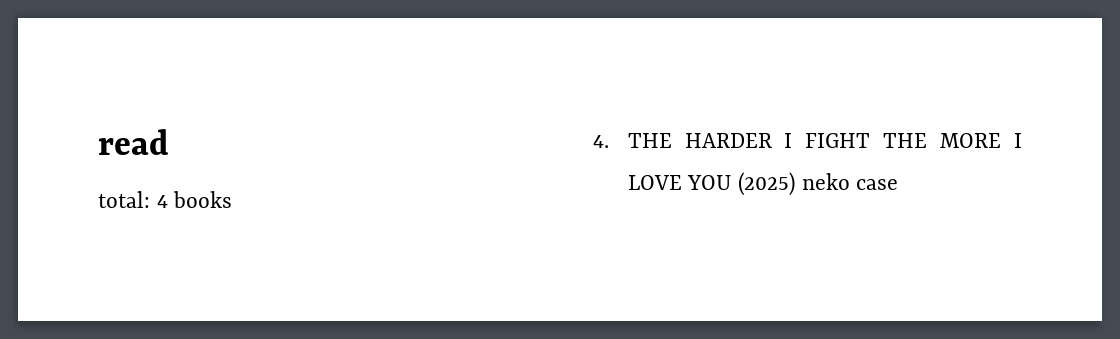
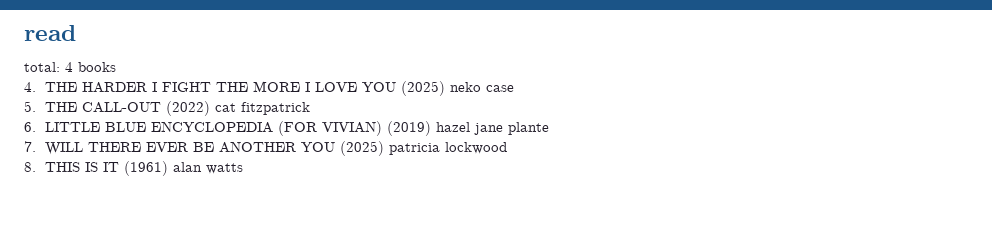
(899, 184) none -> [24,101,311,116] [24,121,550,136] [24,141,508,156] [24,161,244,176] // 5. THE CALL-OUT (2022) cat fitzpatrick // 6. LITTLE BLUE ENCYCLOPEDIA (FOR VIVIAN) (2019) hazel jane plante // 7. WILL THERE EVER BE ANOTHER YOU (2025) patricia lockwood // 8. THIS IS IT (1961) alan watts

